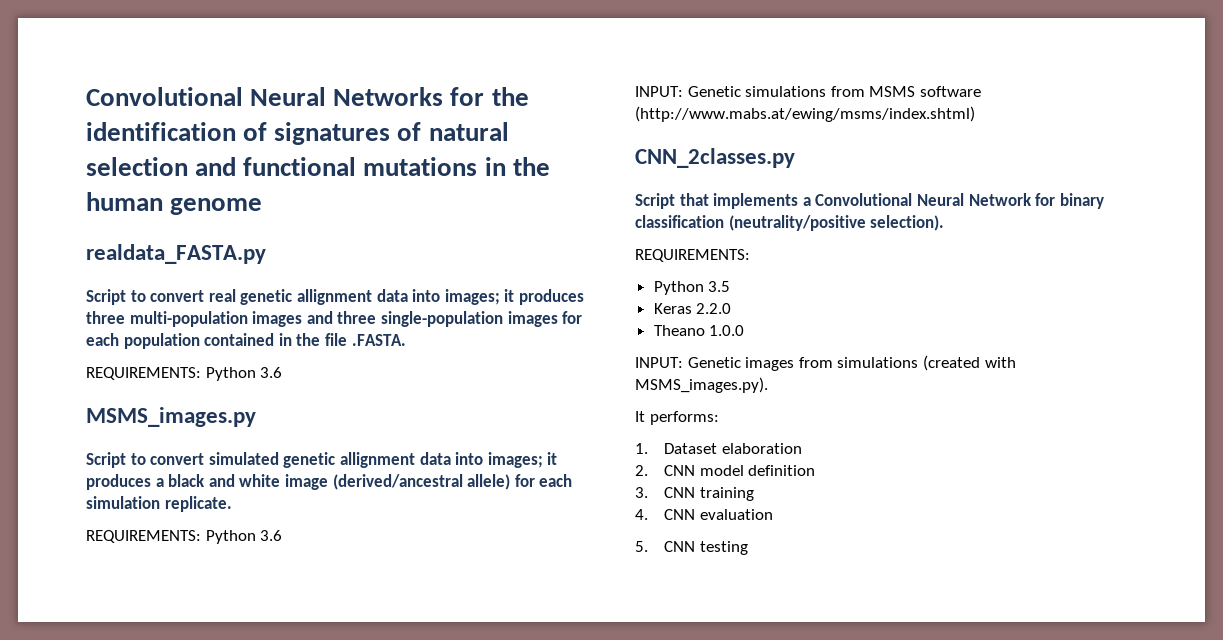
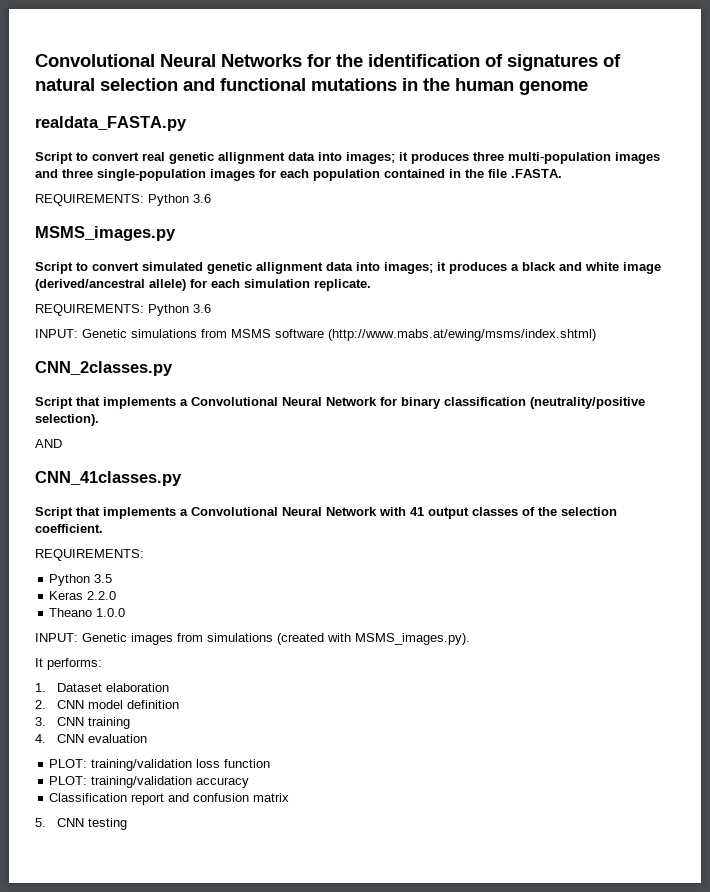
(945, 223) none -> [35,439,62,448] [35,471,182,486] [35,507,617,519] [35,524,103,533] // AND // CNN_41classes.py // Script that implements a Convolutional Neural Network with 41 output classes of the selection coefficient.
(773, 514) none -> [49,759,271,771] [49,776,250,788] [49,793,290,805] // PLOT: training/validation loss function // PLOT: training/validation accuracy // Classification report and confusion matrix

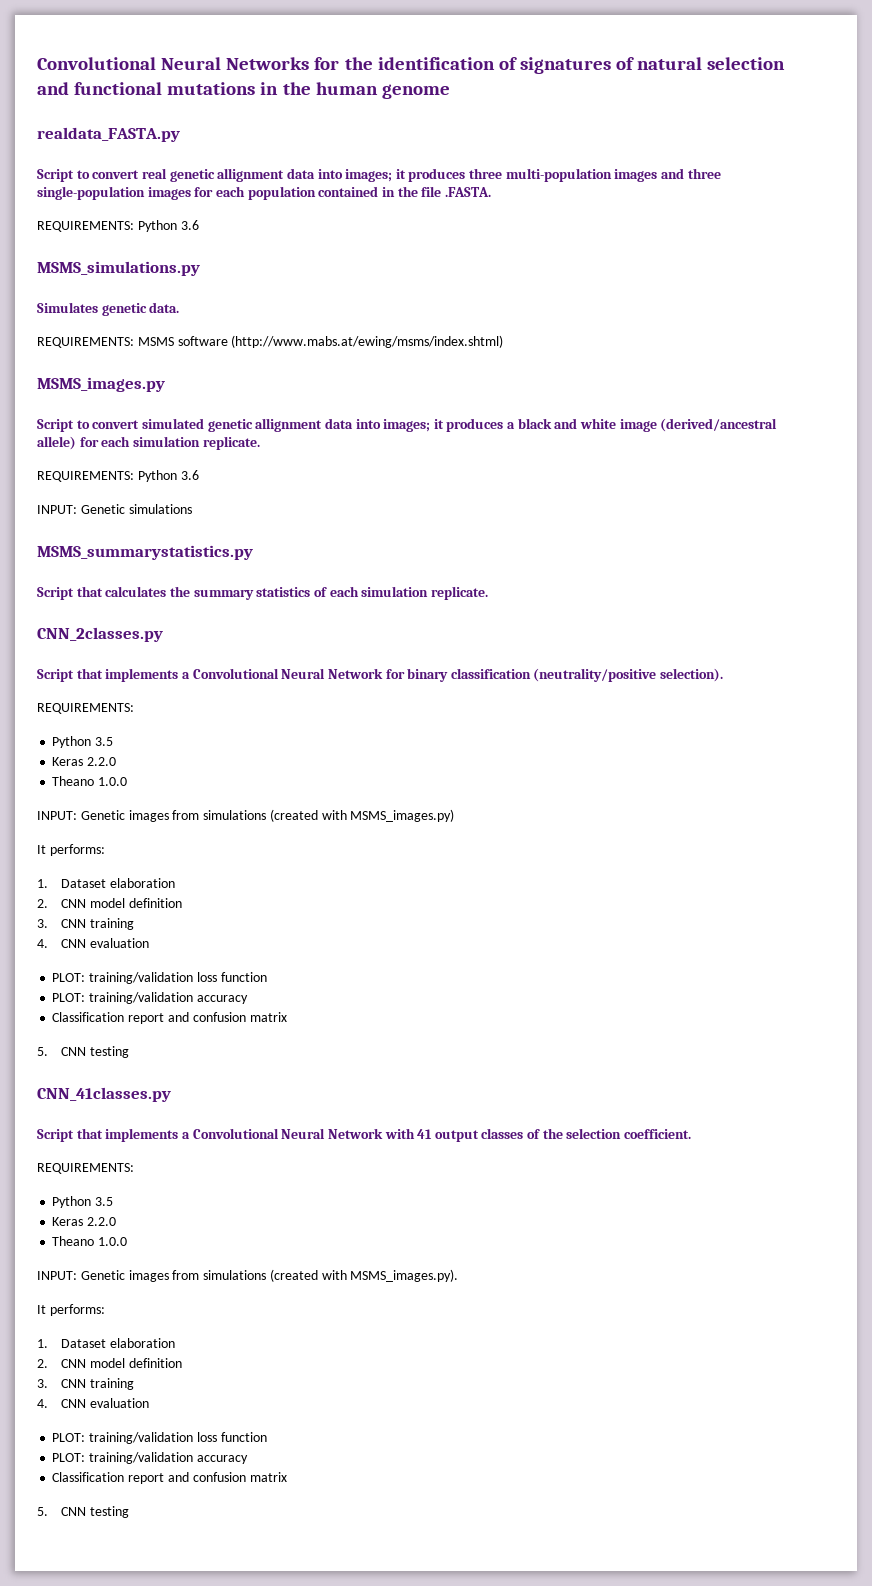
(211, 198) none -> [37,261,200,276] [37,302,180,316] [37,335,504,348] // MSMS_simulations.py // Simulates genetic data. // REQUIREMENTS: MSMS software (http://www.mabs.at/ewing/msms/index.shtml)
[201,329,596,341] from MSMS software (http://www.mabs.at/ewing/msms/index.shtml) -> [37,545,253,560] [37,586,488,600] // MSMS_summarystatistics.py // Script that calculates the summary statistics of each simulation replicate.
[35,439,62,448] AND -> [37,703,134,714] [52,736,114,748] [52,757,117,766] [52,776,128,786] [37,809,455,822] [37,844,105,856] [37,878,176,888] [37,898,182,908] [37,918,135,930] [37,938,150,948] [52,972,267,984] [52,992,248,1004] [52,1012,287,1024] [37,1046,130,1058] REQUIREMENTS: // Python 3.5 // Keras 2.2.0 // Theano 1.0.0 // INPUT: Genetic images from simulations (created with MSMS_images.py) // It performs: // 1. Dataset elaboration // 2. CNN model definition // 3. CNN training // 4. CNN evaluation // PLOT: training/validation loss function // PLOT: training/validation accuracy // Classification report and confusion matrix // 5. CNN testing

